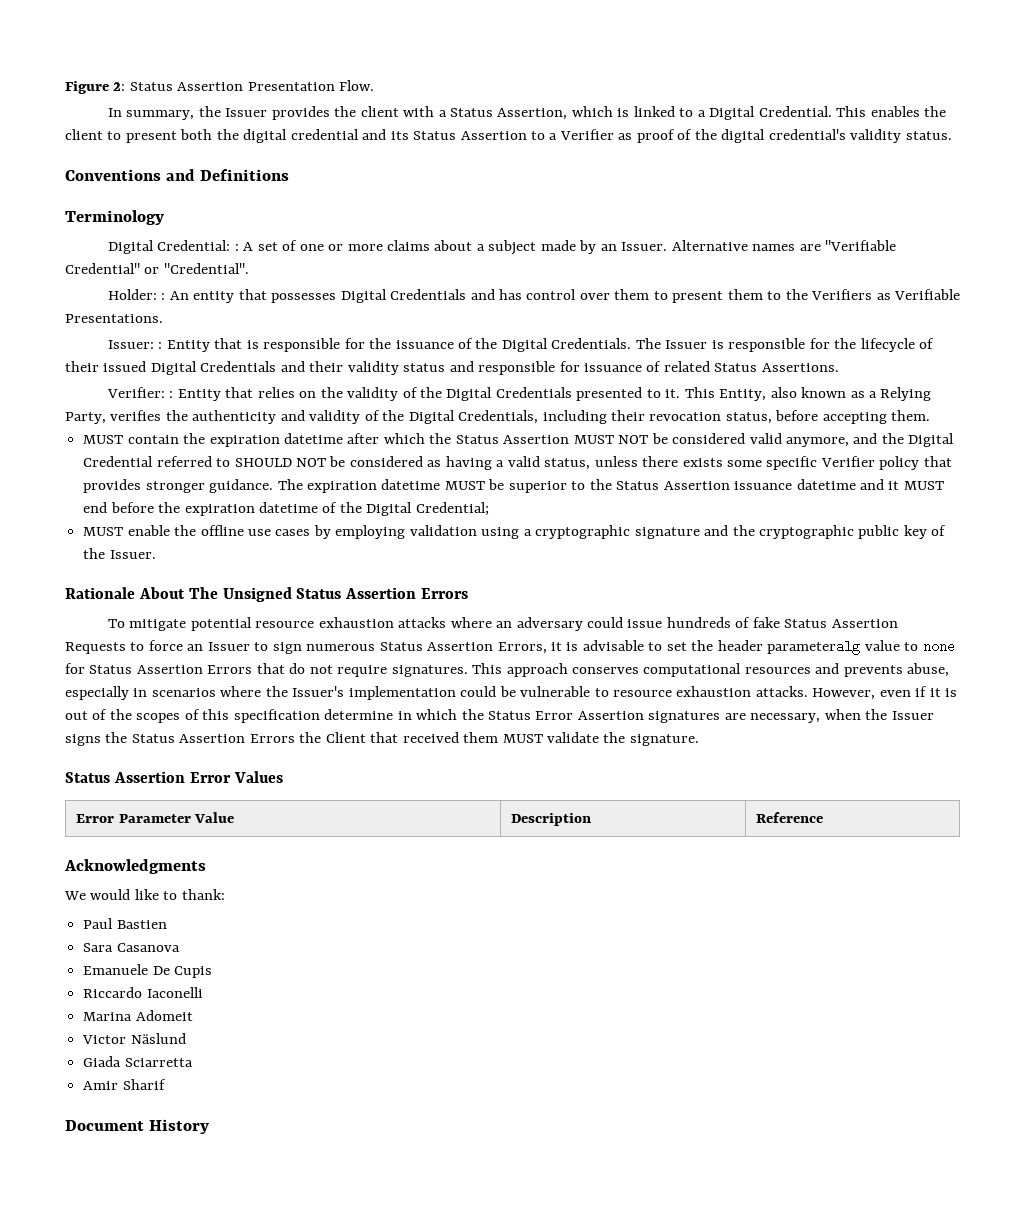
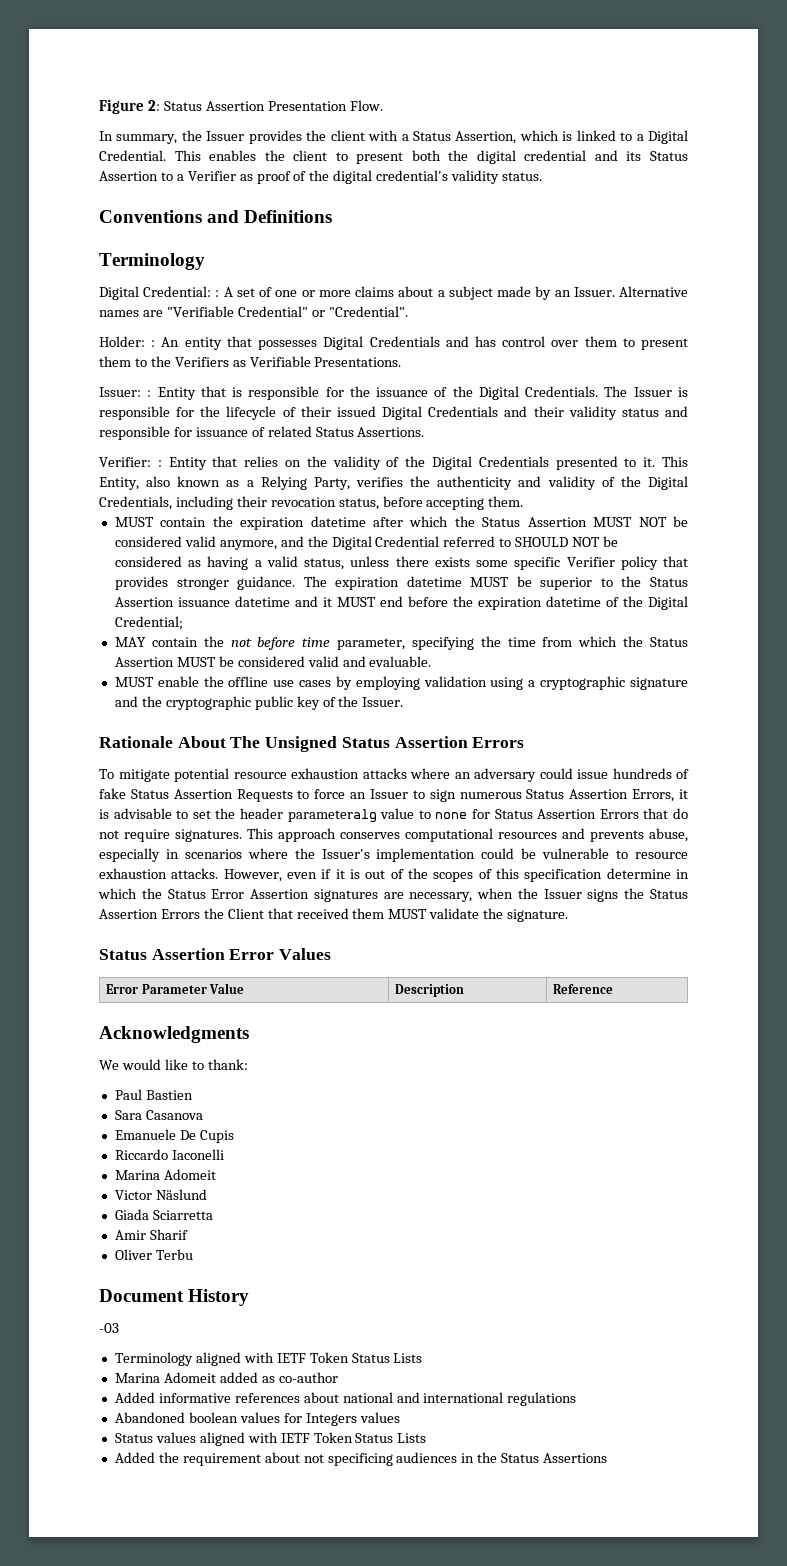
(489, 509) none -> [114,636,689,650] [114,656,432,667] // MAY contain the not before time parameter, specifying the time from which the Status Assertion MUST be considered valid and evaluable.
(166, 1084) none -> [114,1249,193,1260] // Oliver Terbu
(210, 1126) none -> [99,1323,119,1333] [114,1352,423,1366] [114,1372,338,1383] [114,1392,577,1406] [114,1412,400,1426] [114,1432,427,1446] [114,1452,608,1466] // -03 // Terminology aligned with IETF Token Status Lists // Marina Adomeit added as co-author // Added informative references about national and international regulations // Abandoned boolean values for Integers values // Status values aligned with IETF Token Status Lists // Added the requirement about not specificing audiences in the Status Assertions

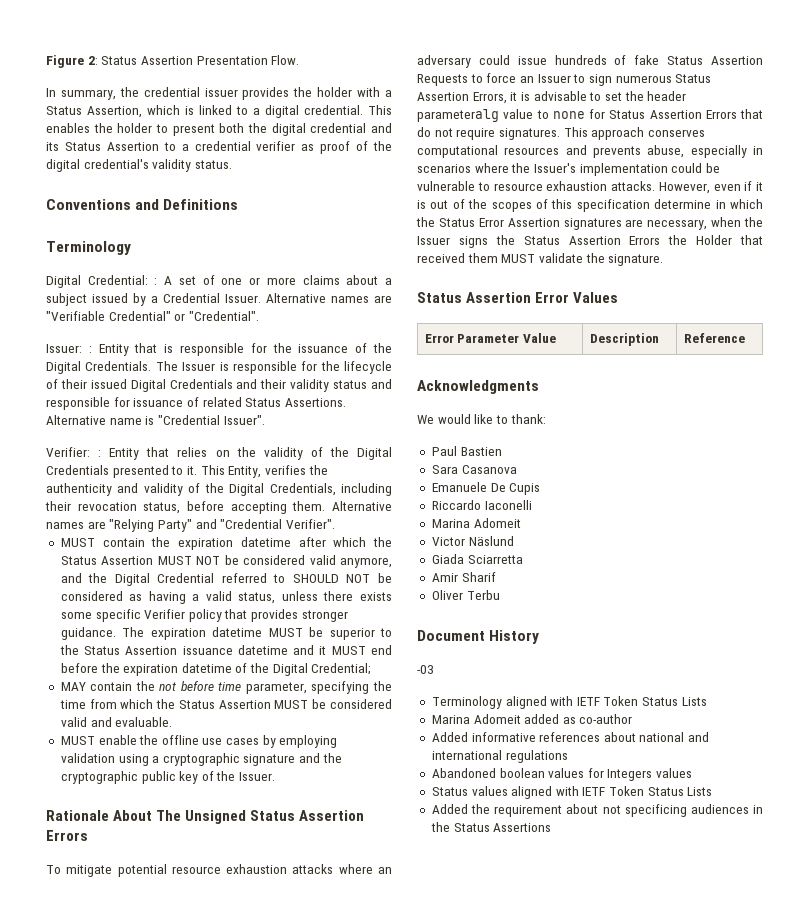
[206,131,245,141] Issuer -> [143,87,238,97] credential issuer
[330,130,365,141] client -> [317,87,353,97] holder
[648,130,688,144] [99,150,166,161] Digital Credential. -> [265,105,363,118] digital credential.
[293,150,328,161] client -> [117,123,153,133] holder
[187,171,236,181] Verifier -> [194,141,296,151] credential verifier
[497,286,571,300] made by an -> [92,293,220,306] issued by a Credential
[99,336,688,350] [99,356,402,367] // Holder: : An entity that possesses Digital Credentials and has control over them to present them to the Verifiers as Verifiable Presentations. -> (259, 316) none
(425, 432) none -> [46,415,265,425] Alternative name is "Credential Issuer".
[146,476,350,490] also known as a Relying Party, -> (262, 472) none
(524, 501) none -> [331,501,392,511] [46,519,335,532] Alternative names are "Relying Party" and "Credential Verifier".
[227,908,264,919] Client -> [696,235,733,245] Holder

